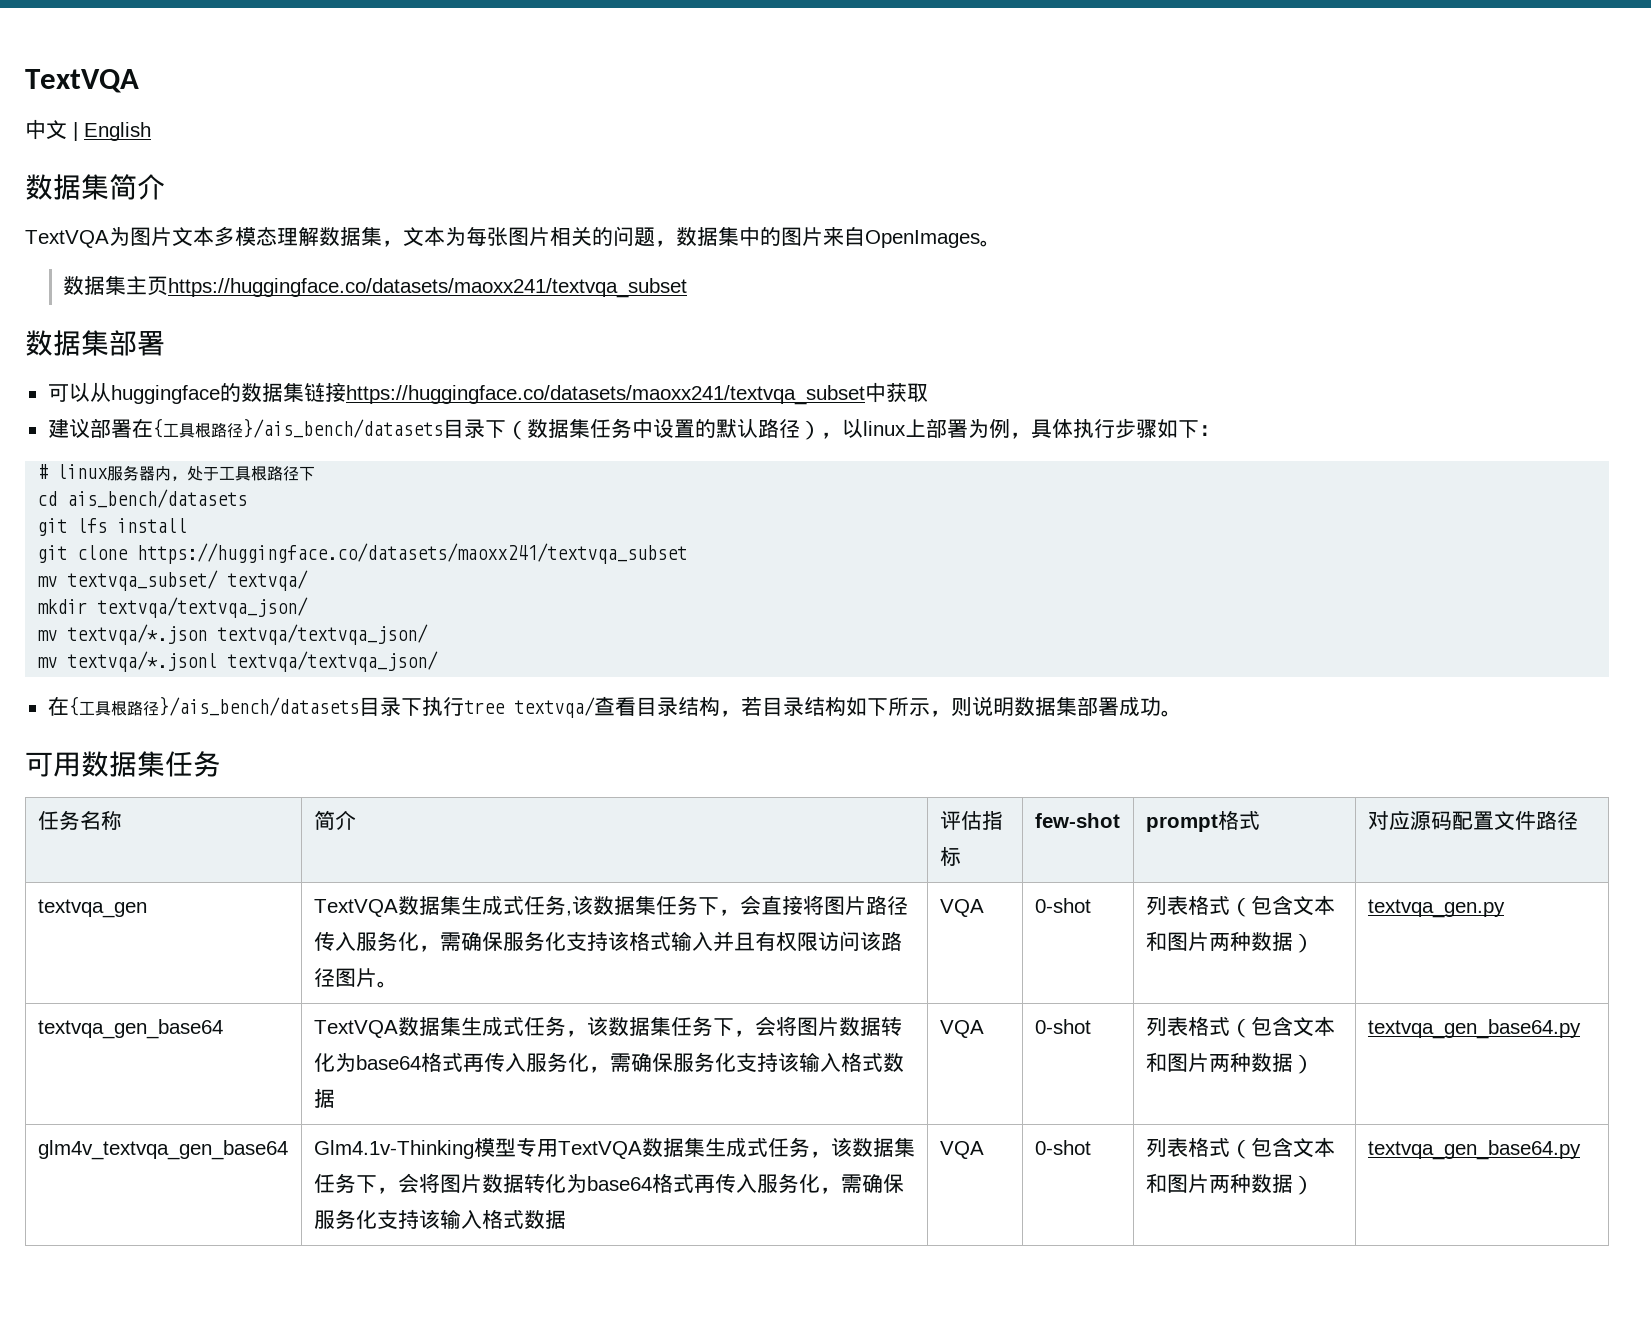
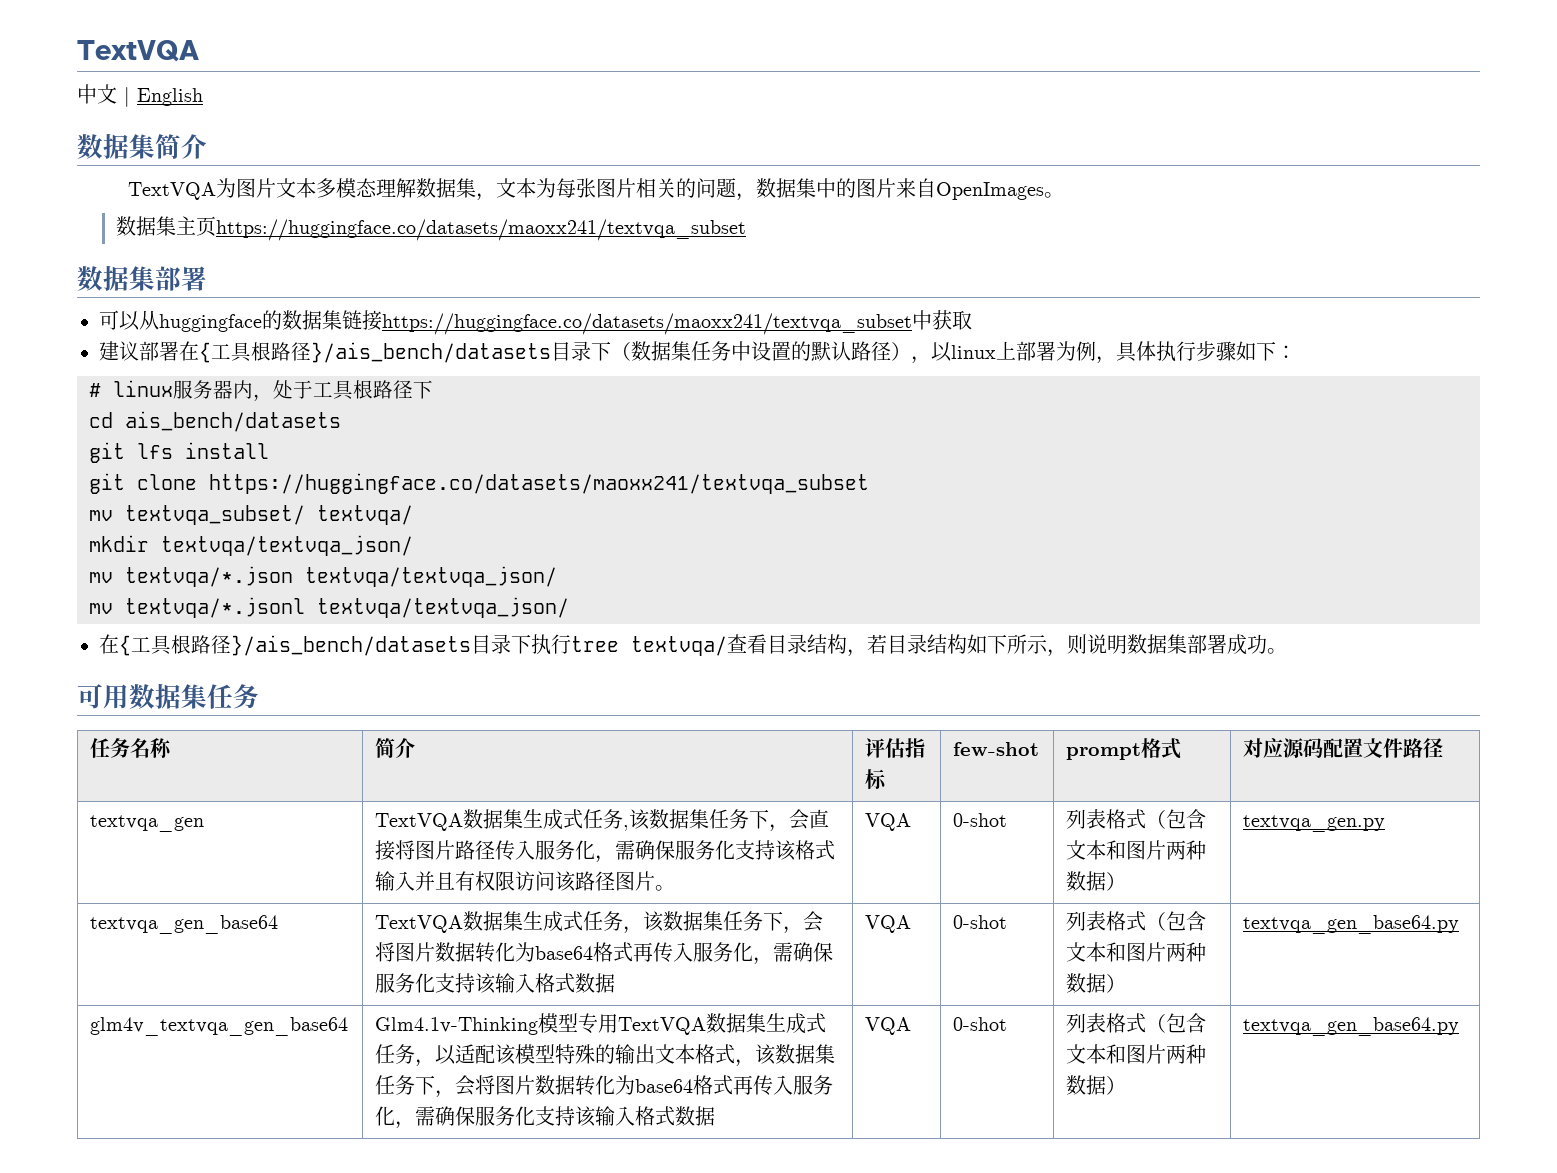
(831, 1154) none -> [435,1044,756,1067] 以适配该模型特殊的输出文本格式，

